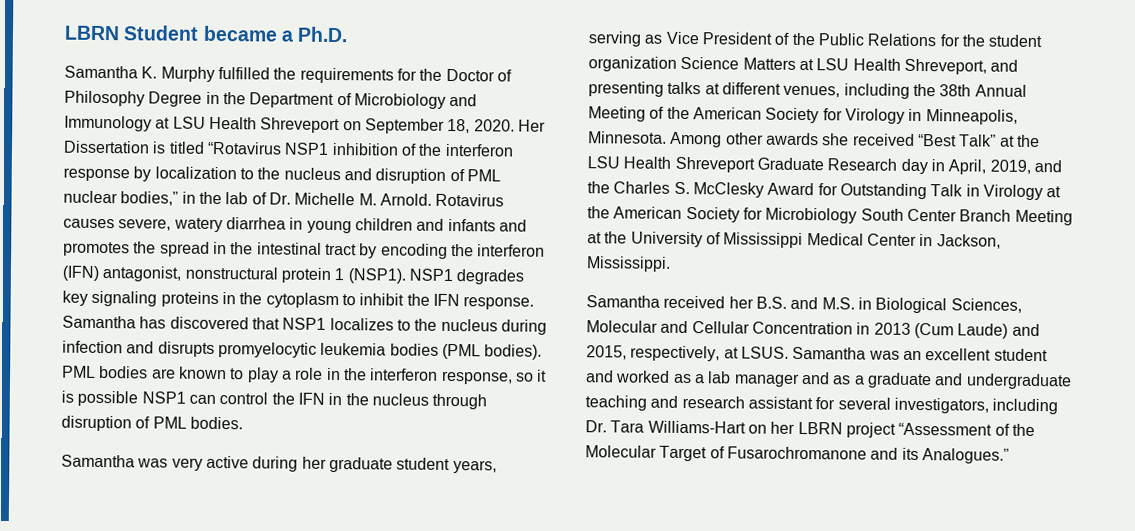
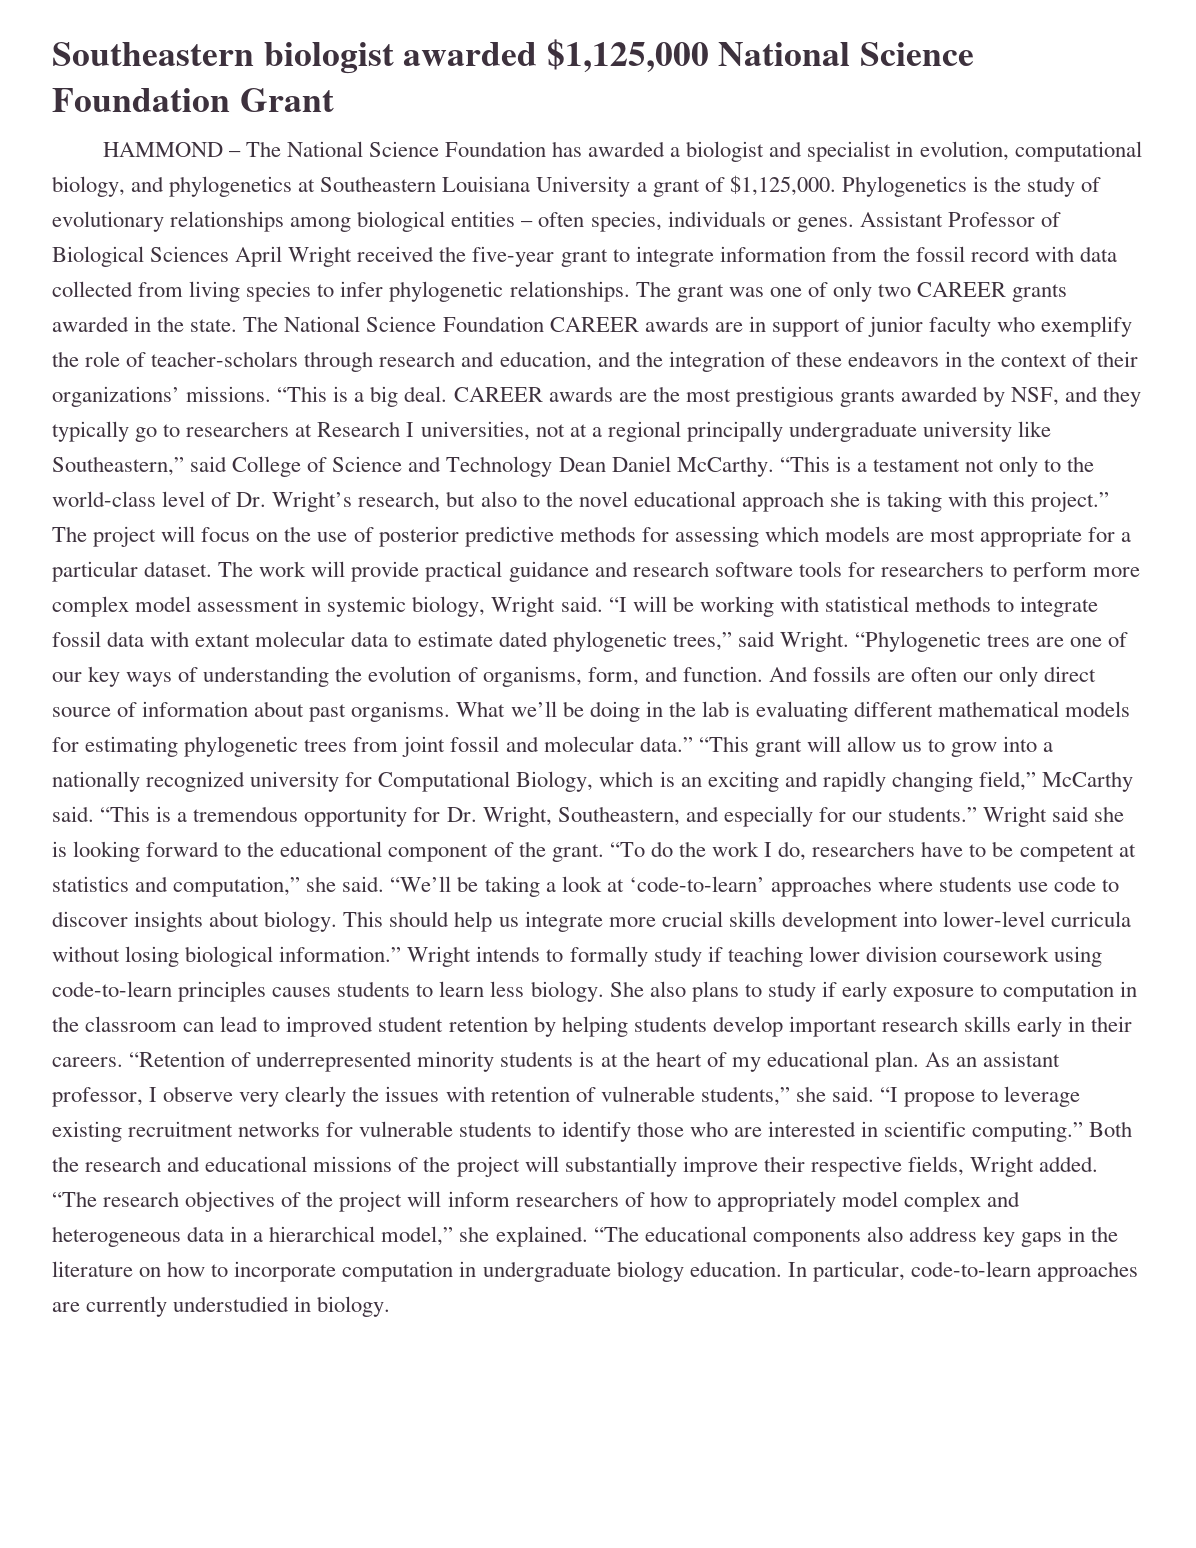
[64,25,349,43] [64,65,512,84] [64,90,478,109] [64,115,546,134] [63,140,514,157] [63,166,501,184] [63,190,505,207] [63,217,527,234] [63,241,546,259] [62,265,525,285] [62,290,535,310] [62,315,547,335] [62,340,543,360] [62,365,548,385] [61,390,488,410] [61,415,243,432] [61,454,497,474] [588,31,1043,48] [588,56,1019,75] [588,81,1027,99] [588,106,1018,125] [588,131,1040,148] [587,156,1062,175] [587,181,1062,201] [587,206,1073,226] [587,231,1001,249] [586,256,671,272] [586,295,1022,314] [586,320,1040,339] [586,345,1048,362] [586,370,1072,390] [585,395,1059,415] [585,420,1035,438] [585,445,1009,464] LBRN Student became a Ph.D. // Samantha K. Murphy fulfilled the requirements for the Doctor of Philosophy Degree in the Department of Microbiology and Immunology at LSU Health Shreveport on September 18, 2020. Her Dissertation is titled “Rotavirus NSP1 inhibition of the interferon response by localization to the nucleus and disruption of PML nuclear bodies,” in the lab of Dr. Michelle M. Arnold. Rotavirus causes severe, watery diarrhea in young children and infants and promotes the spread in the intestinal tract by encoding the interferon (IFN) antagonist, nonstructural protein 1 (NSP1). NSP1 degrades key signaling proteins in the cytoplasm to inhibit the IFN response. Samantha has discovered that NSP1 localizes to the nucleus during infection and disrupts promyelocytic leukemia bodies (PML bodies). PML bodies are known to play a role in the interferon response, so it is possible NSP1 can control the IFN in the nucleus through disruption of PML bodies. // Samantha was very active during her graduate student years, serving as Vice President of the Public Relations for the student organization Science Matters at LSU Health Shreveport, and presenting talks at different venues, including the 38th Annual Meeting of the American Society for Virology in Minneapolis, Minnesota. Among other awards she received “Best Talk” at the LSU Health Shreveport Graduate Research day in April, 2019, and the Charles S. McClesky Award for Outstanding Talk in Virology at the American Society for Microbiology South Center Branch Meeting at the University of Mississippi Medical Center in Jackson, Mississippi. // Samantha received her B.S. and M.S. in Biological Sciences, Molecular and Cellular Concentration in 2013 (Cum Laude) and 2015, respectively, at LSUS. Samantha was an excellent student and worked as a lab manager and as a graduate and undergraduate teaching and research assistant for several investigators, including Dr. Tara Williams-Hart on her LBRN project “Assessment of the Molecular Target of Fusarochromanone and its Analogues.” -> [52,39,974,74] [52,88,334,112] [102,141,1142,162] [52,175,1102,197] [52,211,1061,232] [52,246,1118,267] [52,281,1068,302] [52,316,1133,337] [52,351,1139,372] [52,386,1142,407] [52,421,1052,442] [52,456,1095,477] [52,491,1110,512] [52,526,1132,547] [52,561,1141,582] [52,596,1099,617] [52,631,1129,652] [52,666,1097,687] [52,701,1131,722] [52,736,1054,757] [52,771,1134,792] [52,806,1125,827] [52,841,1136,862] [52,876,1120,897] [52,911,1132,932] [52,946,1103,967] [52,981,1138,1002] [52,1016,1133,1037] [52,1051,1061,1072] [52,1086,1081,1107] [52,1121,1133,1142] [52,1156,1099,1177] [52,1191,1021,1212] [52,1226,1119,1247] [52,1261,1138,1282] [52,1296,391,1317] Southeastern biologist awarded $1,125,000 National Science Foundation Grant // HAMMOND – The National Science Foundation has awarded a biologist and specialist in evolution, computational biology, and phylogenetics at Southeastern Louisiana University a grant of $1,125,000. Phylogenetics is the study of evolutionary relationships among biological entities – often species, individuals or genes. Assistant Professor of Biological Sciences April Wright received the five-year grant to integrate information from the fossil record with data collected from living species to infer phylogenetic relationships. The grant was one of only two CAREER grants awarded in the state. The National Science Foundation CAREER awards are in support of junior faculty who exemplify the role of teacher-scholars through research and education, and the integration of these endeavors in the context of their organizations’ missions. “This is a big deal. CAREER awards are the most prestigious grants awarded by NSF, and they typically go to researchers at Research I universities, not at a regional principally undergraduate university like Southeastern,” said College of Science and Technology Dean Daniel McCarthy. “This is a testament not only to the world-class level of Dr. Wright’s research, but also to the novel educational approach she is taking with this project.” The project will focus on the use of posterior predictive methods for assessing which models are most appropriate for a particular dataset. The work will provide practical guidance and research software tools for researchers to perform more complex model assessment in systemic biology, Wright said. “I will be working with statistical methods to integrate fossil data with extant molecular data to estimate dated phylogenetic trees,” said Wright. “Phylogenetic trees are one of our key ways of understanding the evolution of organisms, form, and function. And fossils are often our only direct source of information about past organisms. What we’ll be doing in the lab is evaluating different mathematical models for estimating phylogenetic trees from joint fossil and molecular data.” “This grant will allow us to grow into a nationally recognized university for Computational Biology, which is an exciting and rapidly changing field,” McCarthy said. “This is a tremendous opportunity for Dr. Wright, Southeastern, and especially for our students.” Wright said she is looking forward to the educational component of the grant. “To do the work I do, researchers have to be competent at statistics and computation,” she said. “We’ll be taking a look at ‘code-to-learn’ approaches where students use code to discover insights about biology. This should help us integrate more crucial skills development into lower-level curricula without losing biological information.” Wright intends to formally study if teaching lower division coursework using code-to-learn principles causes students to learn less biology. She also plans to study if early exposure to computation in the classroom can lead to improved student retention by helping students develop important research skills early in their careers. “Retention of underrepresented minority students is at the heart of my educational plan. As an assistant professor, I observe very clearly the issues with retention of vulnerable students,” she said. “I propose to leverage existing recruitment networks for vulnerable students to identify those who are interested in scientific computing.” Both the research and educational missions of the project will substantially improve their respective fields, Wright added. “The research objectives of the project will inform researchers of how to appropriately model complex and heterogeneous data in a hierarchical model,” she explained. “The educational components also address key gaps in the literature on how to incorporate computation in undergraduate biology education. In particular, code-to-learn approaches are currently understudied in biology.

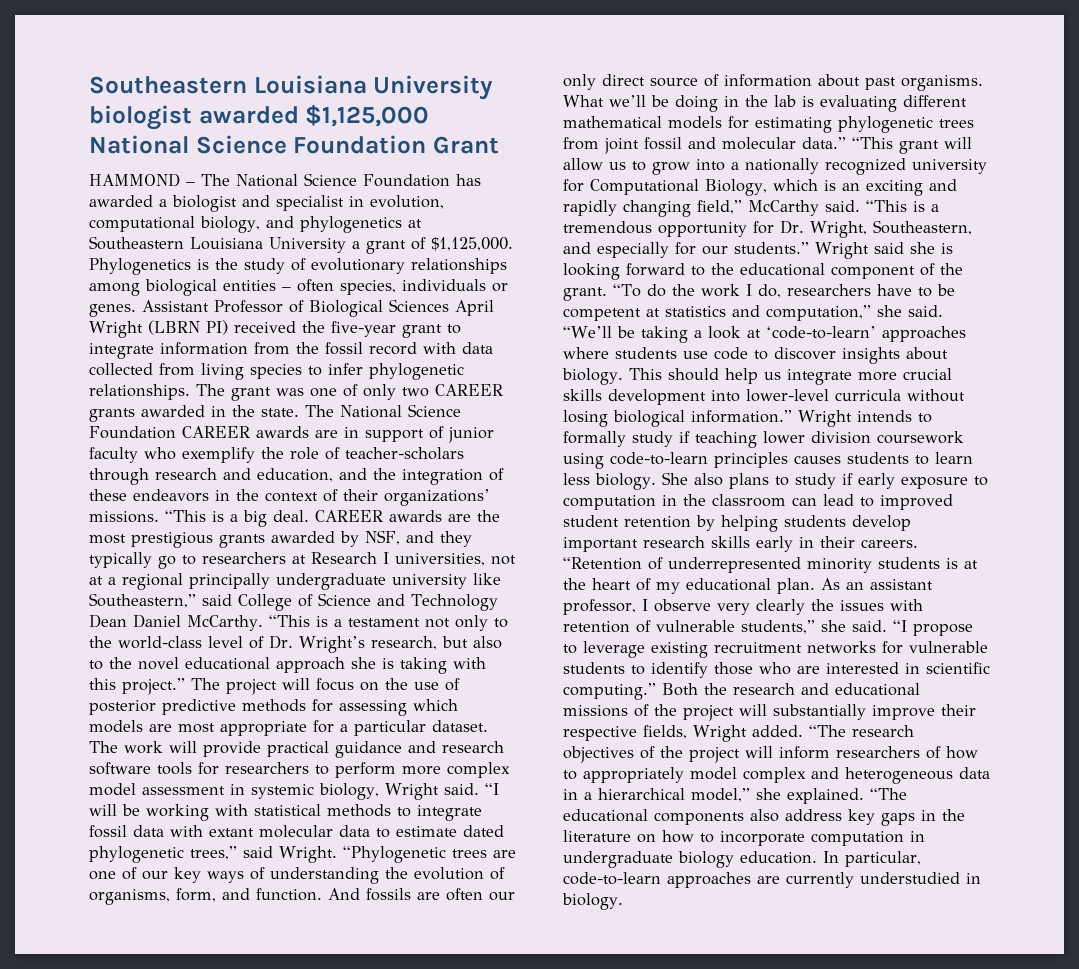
[52,42,254,66] Southeastern -> [89,75,494,100] Southeastern Louisiana University
(353, 256) none -> [147,320,228,335] (LBRN PI)

